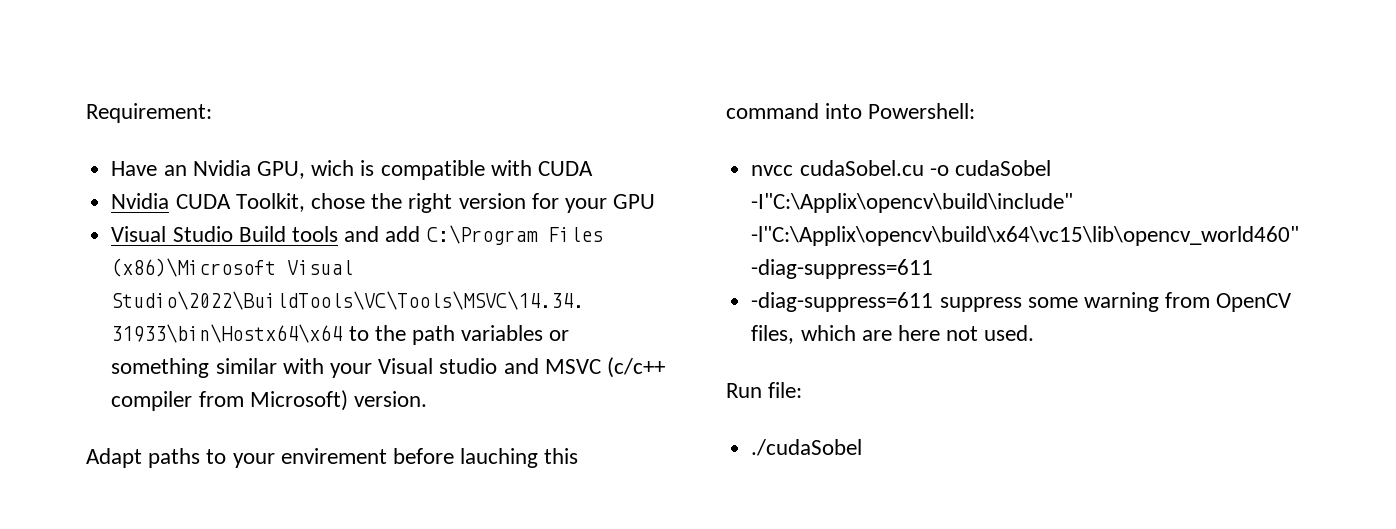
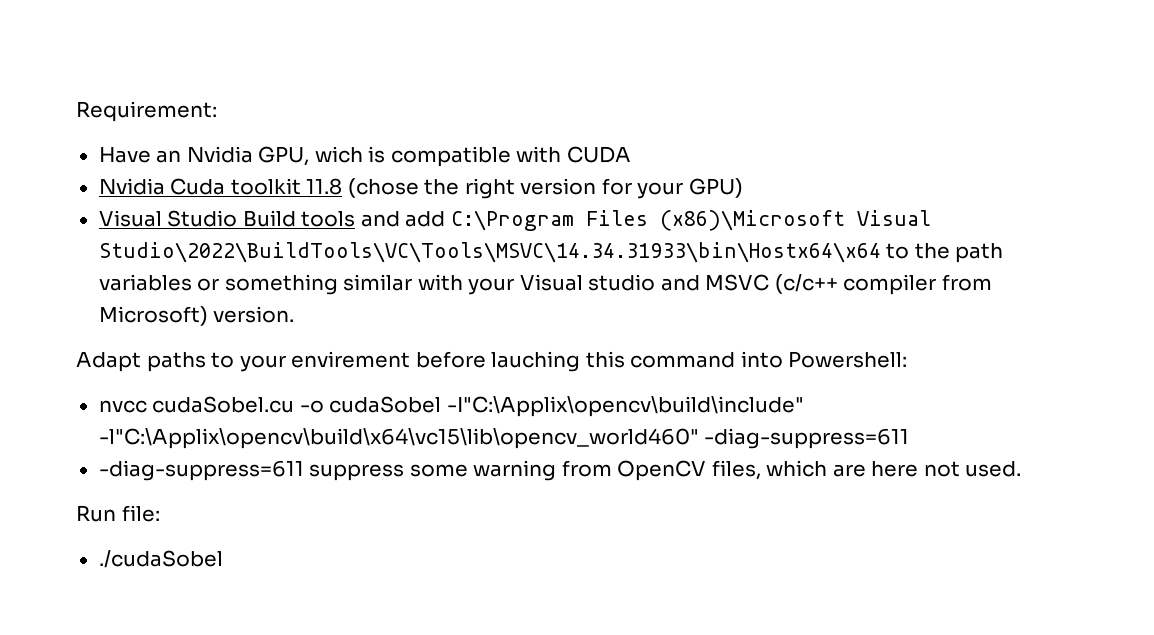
[175,193,365,212] CUDA Toolkit, chose -> [170,178,419,198] Cuda toolkit 11.8 (chose
[613,194,656,209] GPU -> [688,178,743,198] GPU)

